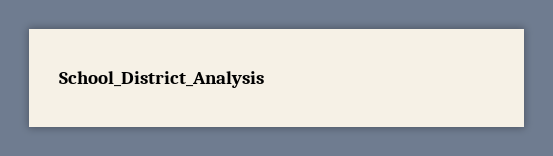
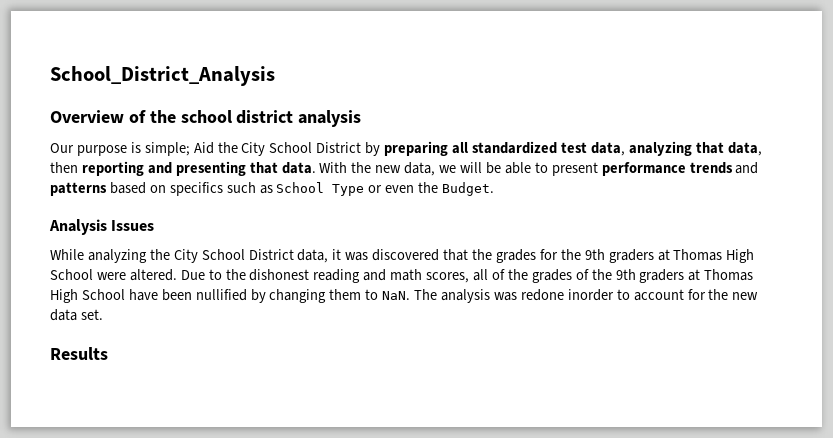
(264, 79) none -> [50,110,362,127] [50,141,762,156] [50,161,759,176] [50,182,495,196] [49,219,155,235] [50,249,755,263] [50,269,754,283] [50,289,759,303] [50,309,103,321] [50,347,108,360] // Overview of the school district analysis // Our purpose is simple; Aid the City School District by preparing all standardized test data, analyzing that data, then reporting and presenting that data. With the new data, we will be able to present performance trends and patterns based on specifics such as School Type or even the Budget. // Analysis Issues // While analyzing the City School District data, it was discovered that the grades for the 9th graders at Thomas High School were altered. Due to the dishonest reading and math scores, all of the grades of the 9th graders at Thomas High School have been nullified by changing them to NaN. The analysis was redone inorder to account for the new data set. // Results

